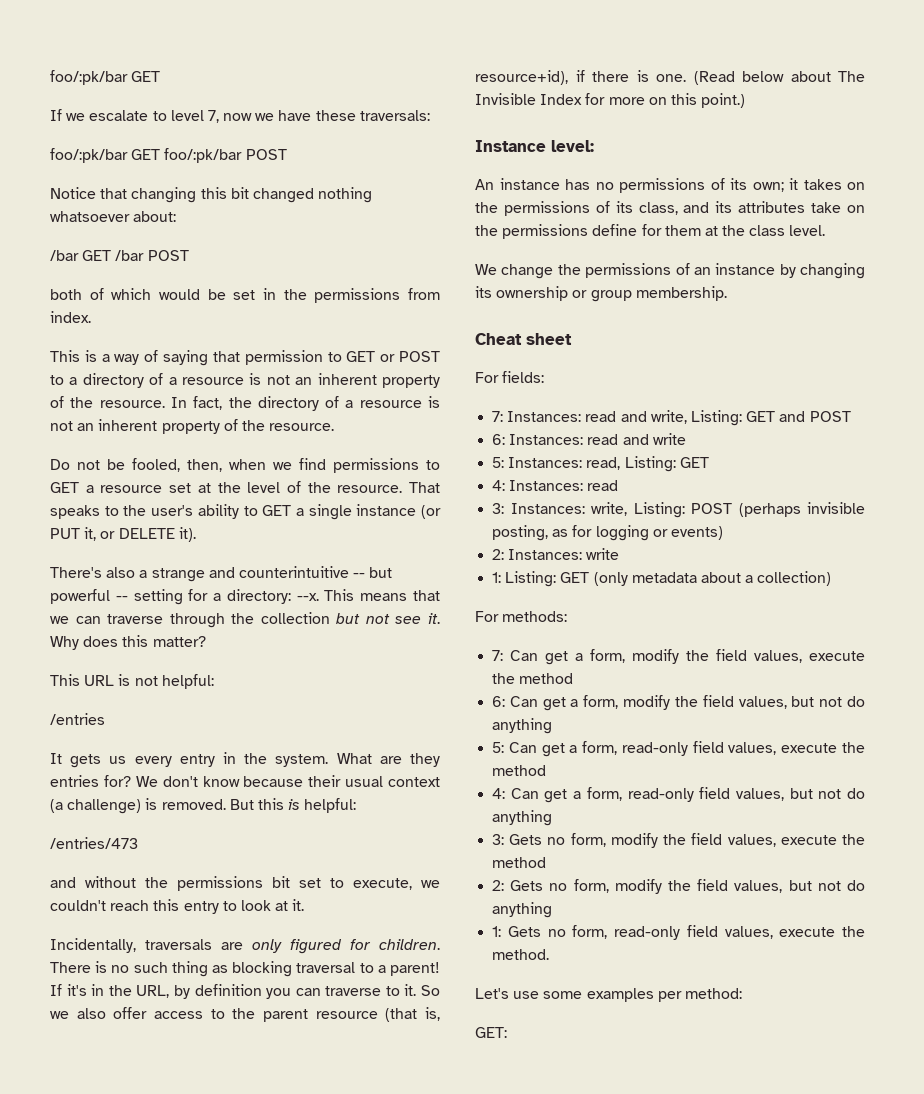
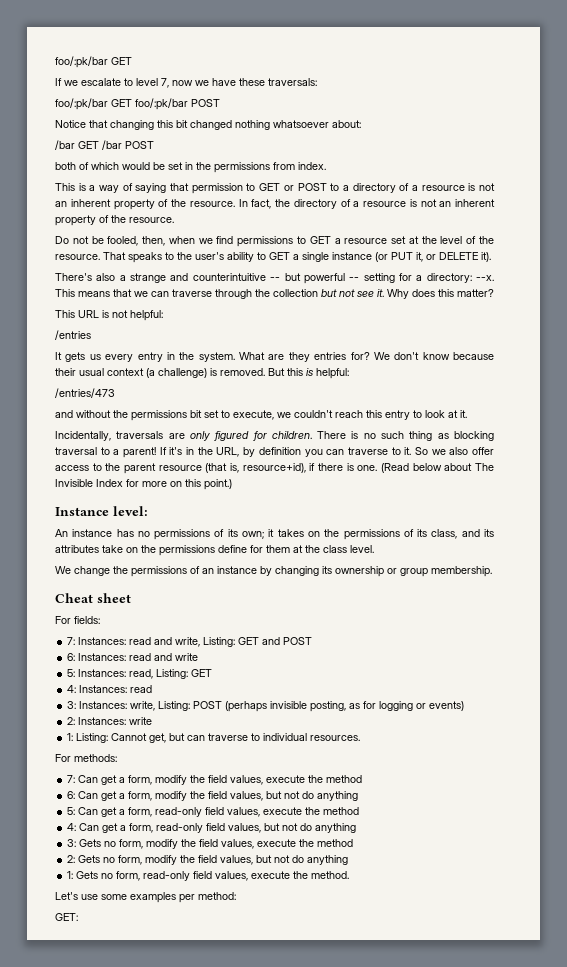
[560,571,832,586] GET (only metadata about a collection) -> [111,733,361,743] Cannot get, but can traverse to individual resources.

